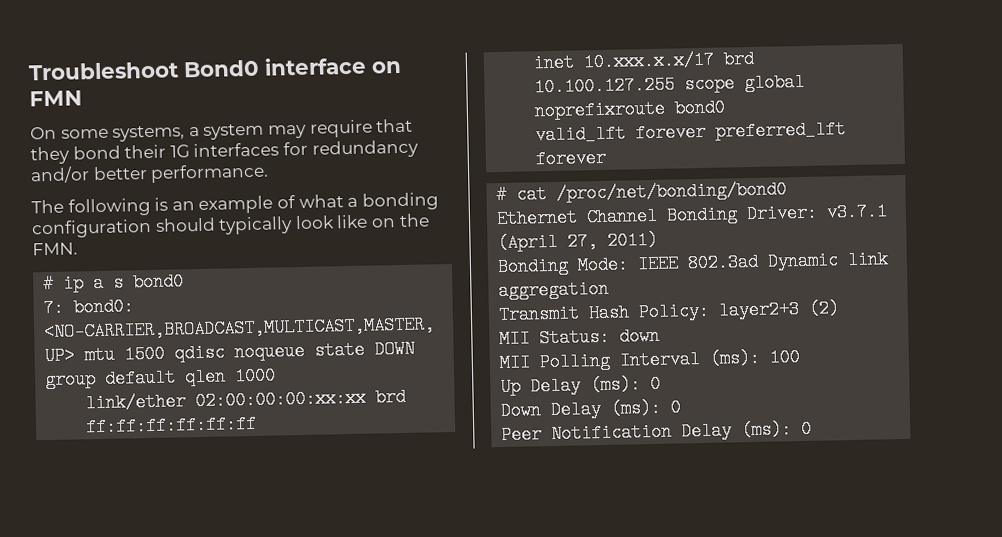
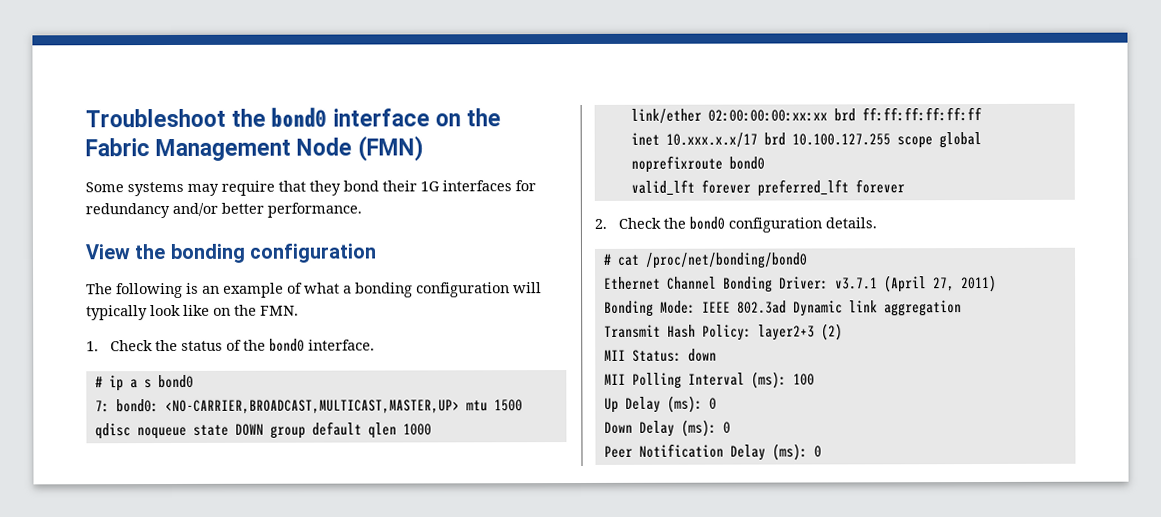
[183,56,402,78] [29,90,82,107] [30,123,265,142] Bond0 interface on FMN // On some systems, a system -> [231,107,502,128] [85,135,424,162] [85,181,184,197] the bond0 interface on the Fabric Management Node (FMN) // Some systems
(270, 173) none -> [85,243,378,264] // View the bonding configuration
[154,217,216,232] should -> [513,282,542,294] will
(78, 249) none -> [86,338,376,352] // 1. Check the status of the bond0 interface.
(607, 158) none -> [594,216,878,233] // 2. Check the bond0 configuration details.

